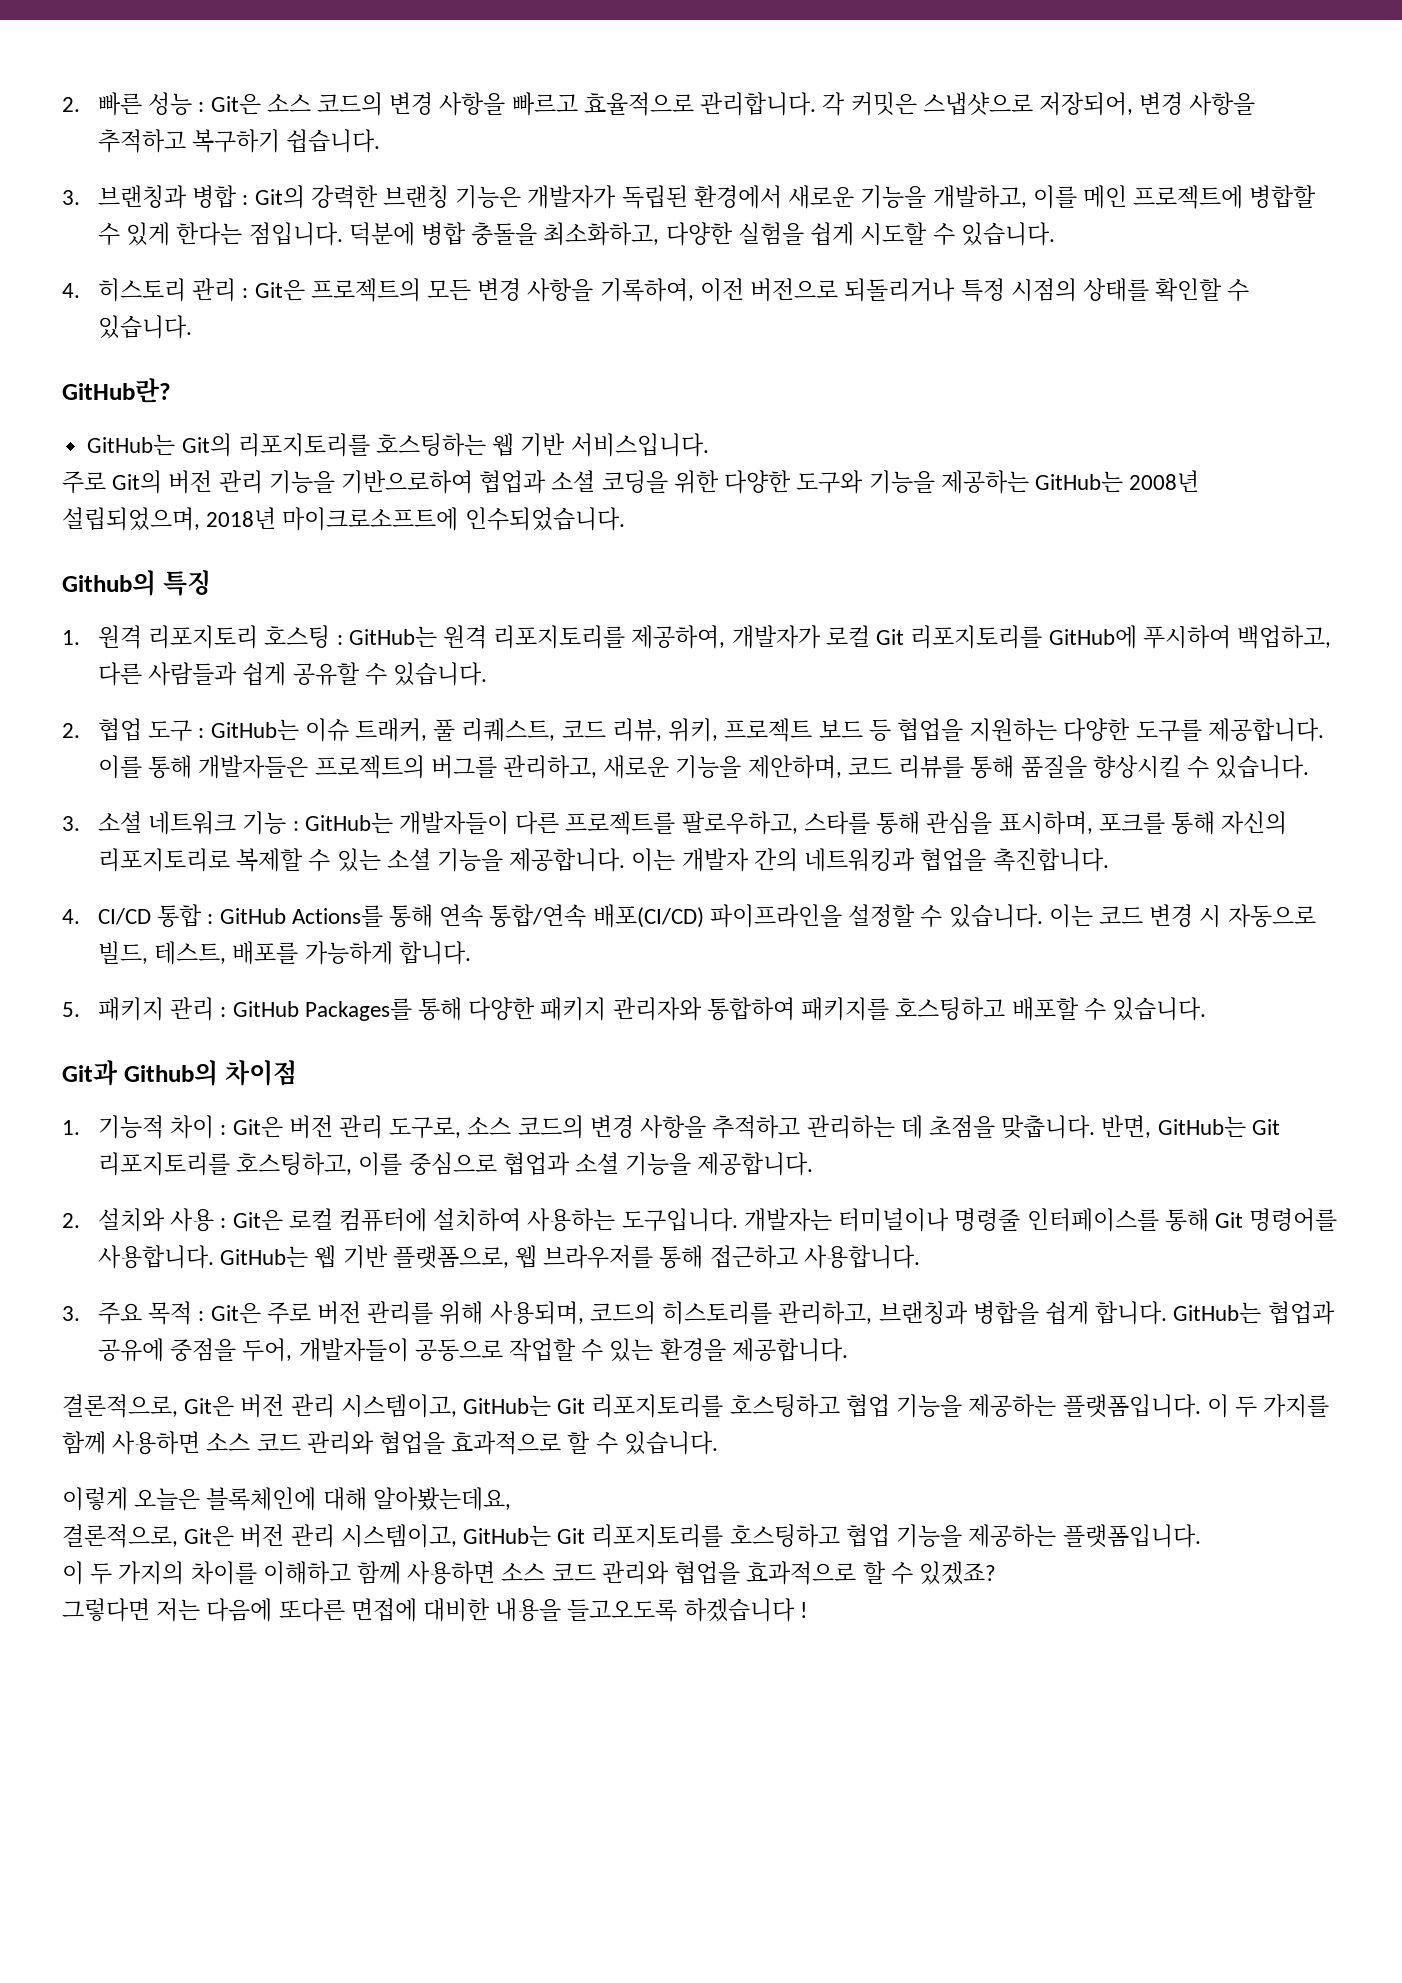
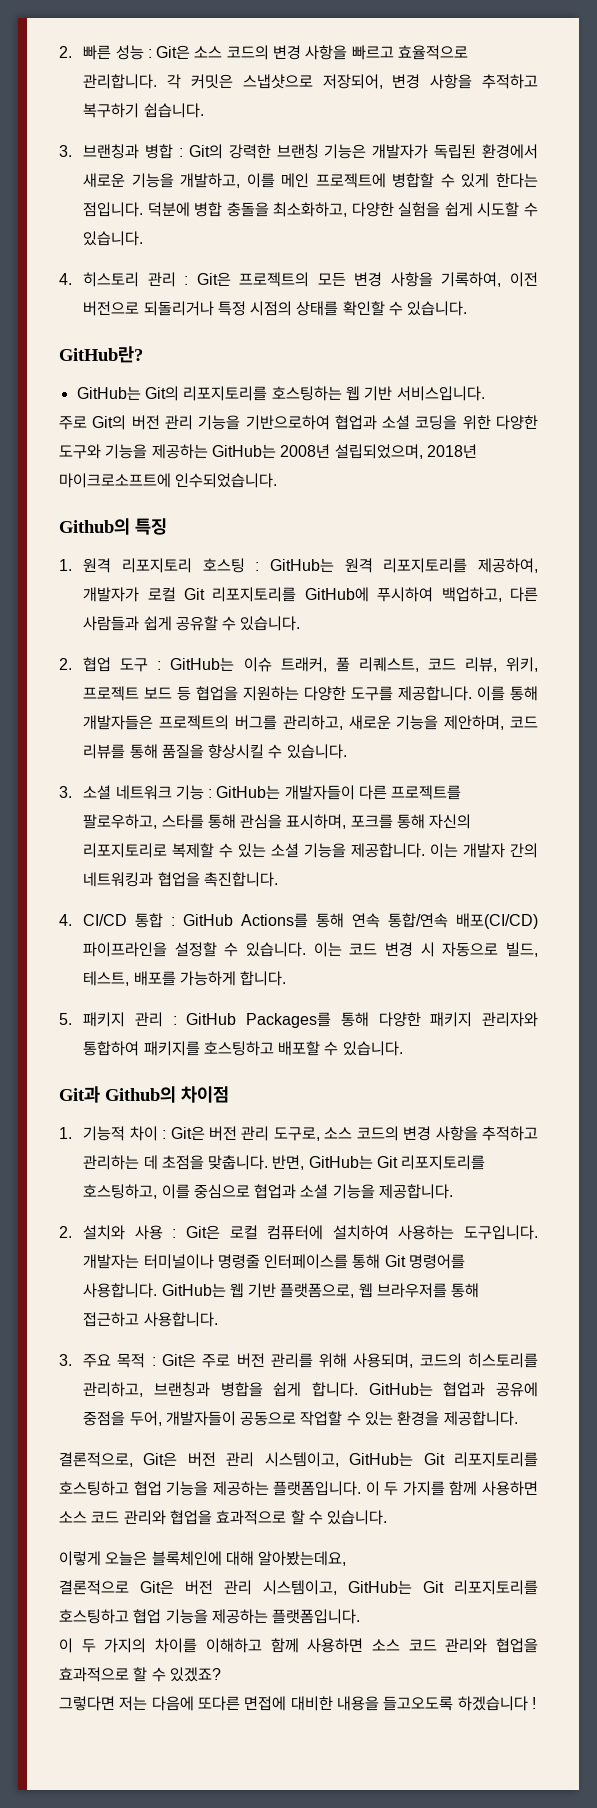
[62,1524,178,1548] 결론적으로, -> [59,1580,129,1595] 결론적으로

